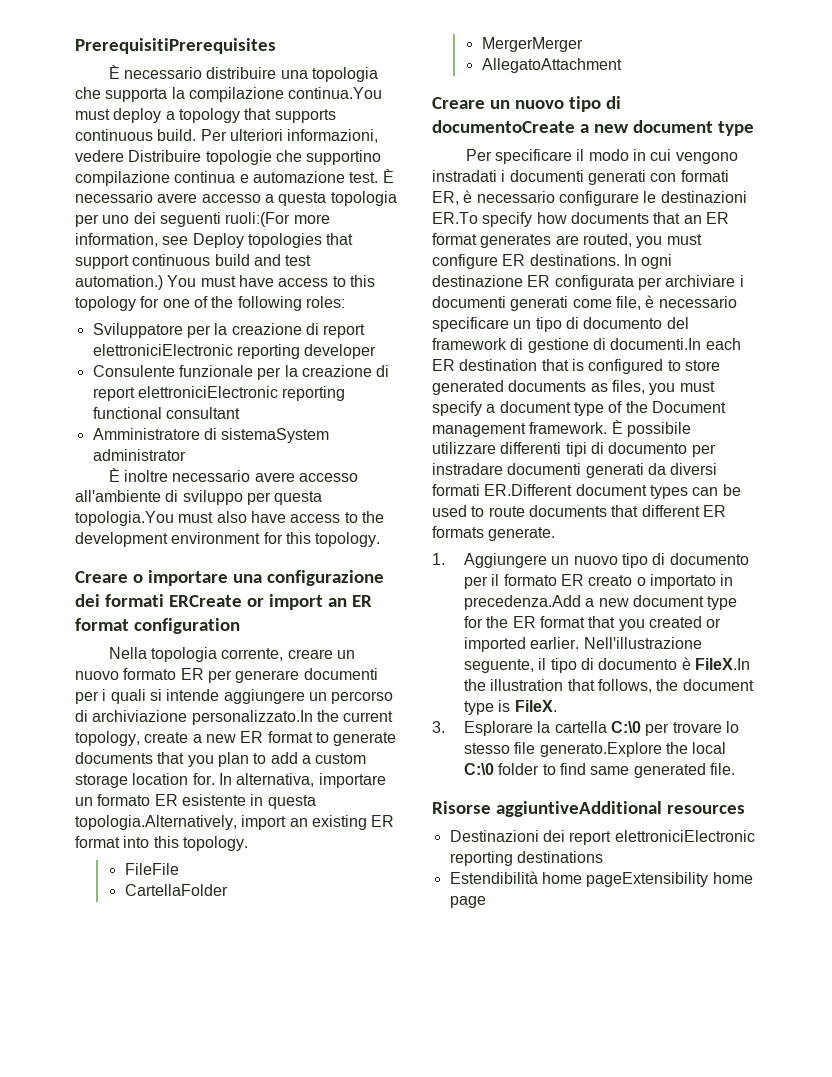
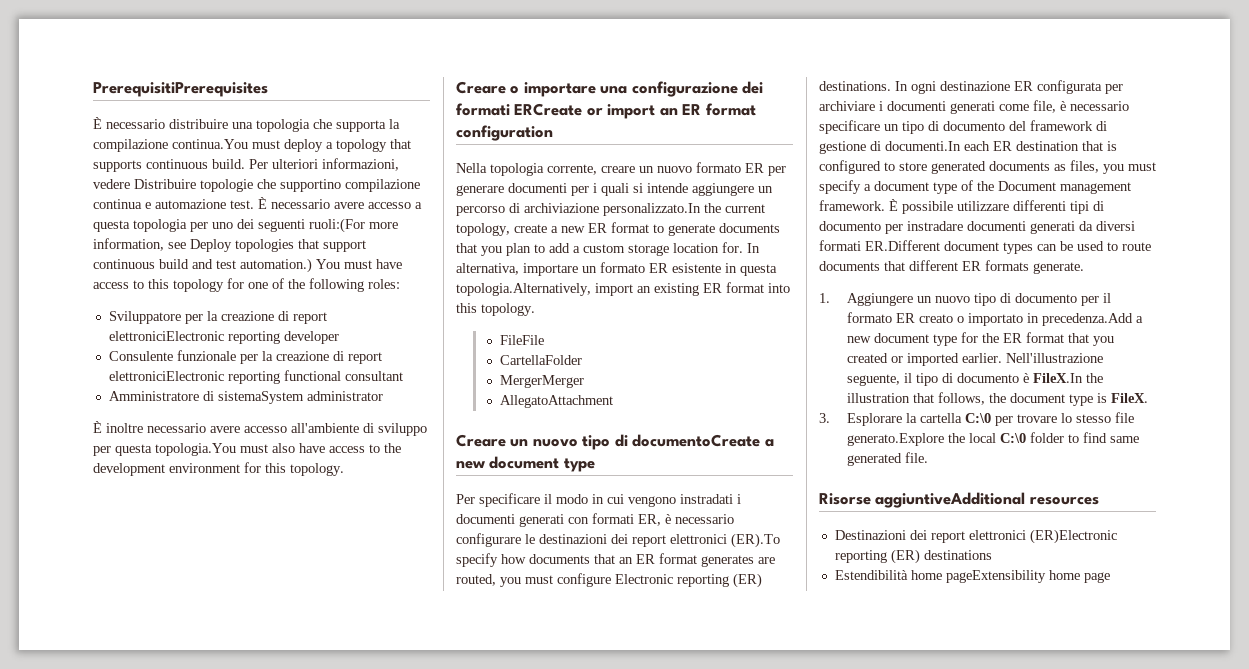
[432,212,478,224] ER.To -> [611,533,780,548] dei report elettronici (ER).To
[502,254,526,266] ER -> [615,573,762,588] Electronic reporting (ER)
[614,830,755,842] [449,851,513,866] elettroniciElectronic reporting -> [968,529,1117,544] [834,549,920,564] elettronici (ER)Electronic reporting (ER)

